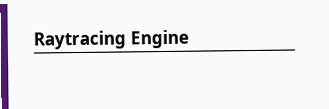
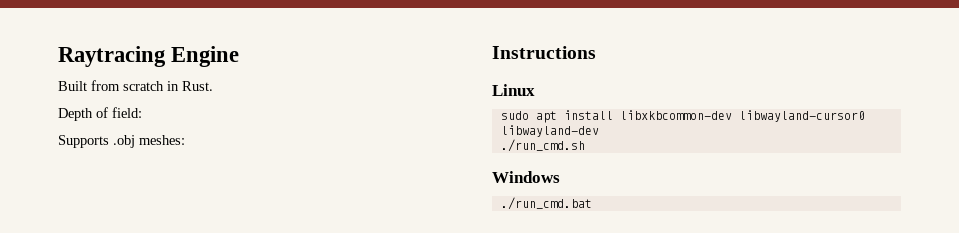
(189, 39) none -> [58,80,213,91] [58,107,142,121] [58,135,185,148] [492,46,596,59] [492,84,535,96] [500,110,865,123] [500,125,599,137] [500,139,585,152] [492,171,560,183] [500,197,592,210] // Built from scratch in Rust. // Depth of field: // Supports .obj meshes: // Instructions // Linux // sudo apt install libxkbcommon-dev libwayland-cursor0 libwayland-dev // ./run_cmd.sh // Windows // ./run_cmd.bat

